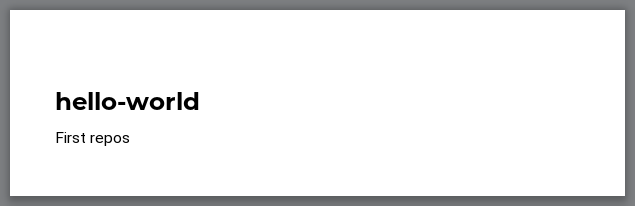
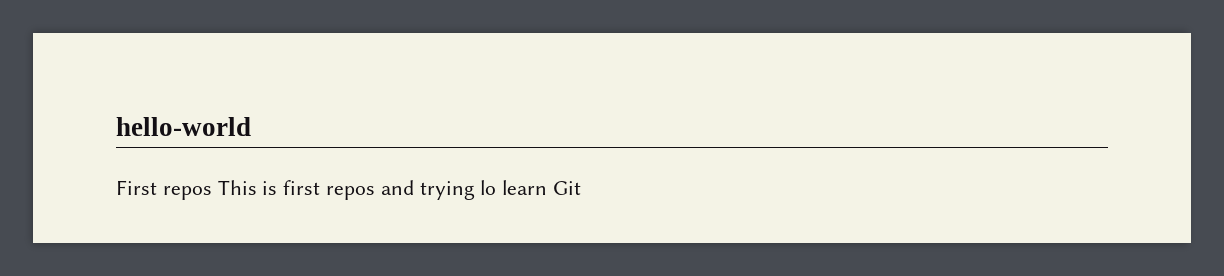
(131, 140) none -> [217,180,582,200] This is first repos and trying lo learn Git

